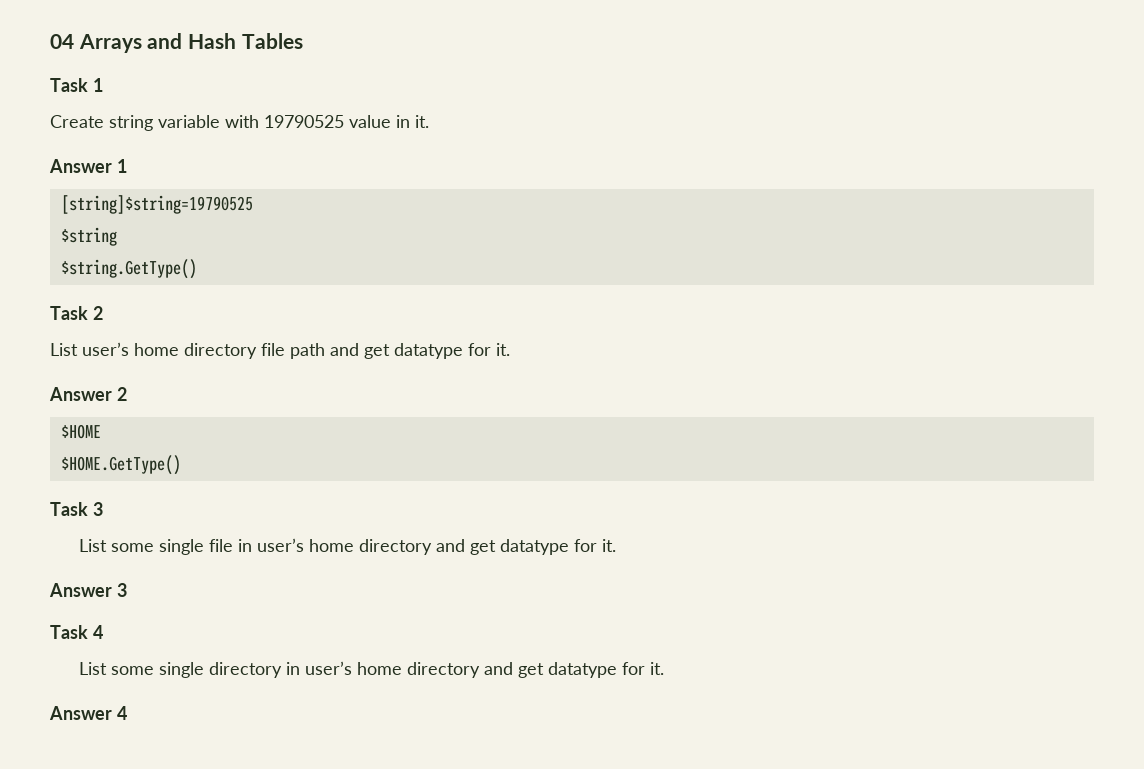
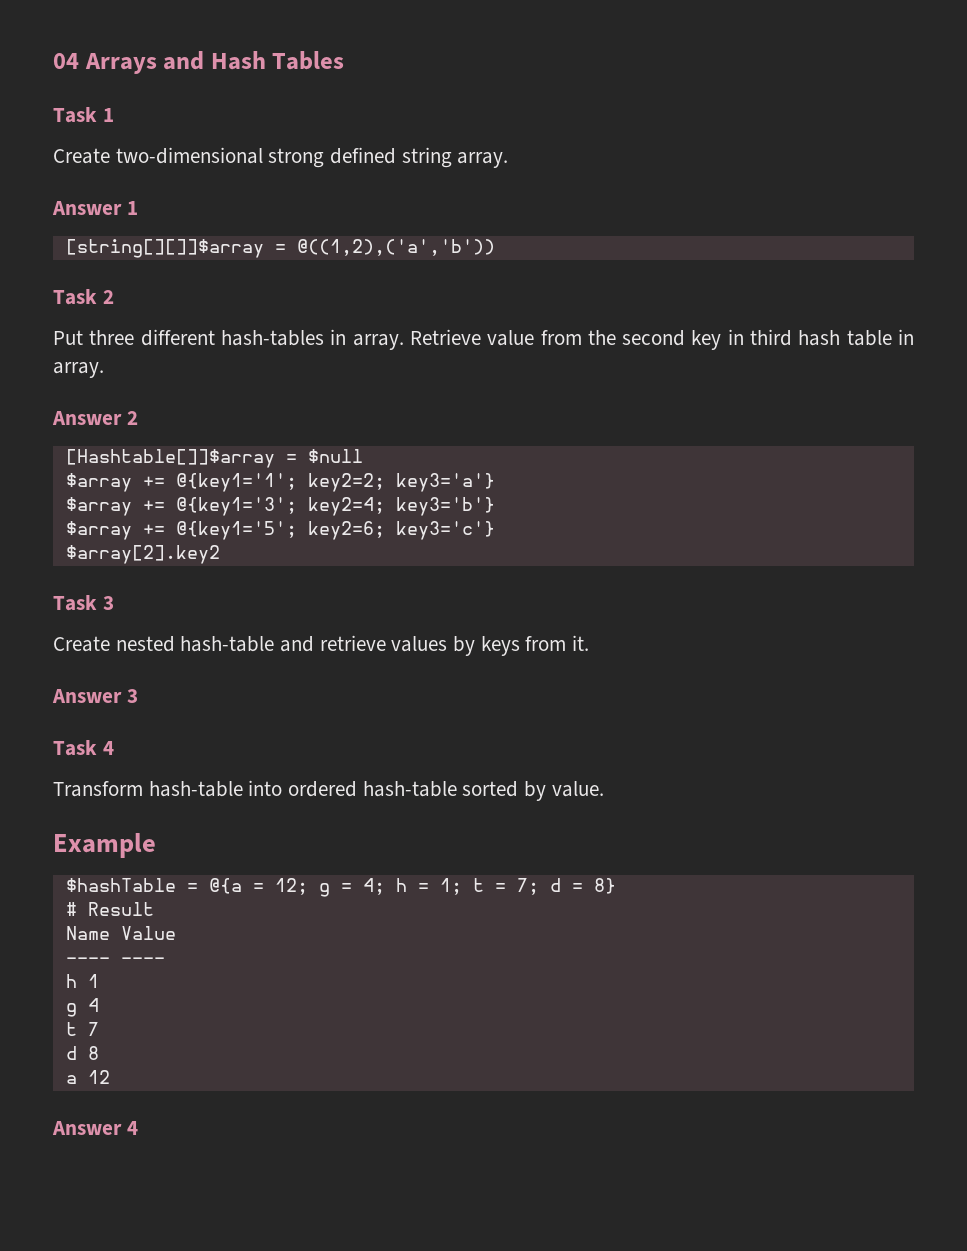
[109,115,429,131] string variable with 19790525 value in it. -> [115,147,509,168] two-dimensional strong defined string array.
[60,195,253,214] [60,227,117,246] [60,259,197,279] [string]$string=19790525 // $string // $string.GetType() -> [65,239,495,258] [string[][]]$array = @((1,2),('a','b'))
[50,342,510,359] [49,387,127,401] [60,424,101,439] [60,455,181,475] [50,502,103,516] [79,538,598,555] List user’s home directory file path and get datatype for it. // Answer 2 // $HOME // $HOME.GetType() // Task 3 // List some single file in user’s home directory and get datatype for -> [53,329,914,350] [53,362,104,378] [52,411,138,425] [65,449,363,468] [65,473,495,492] [65,497,495,516] [65,521,495,540] [65,545,220,564] [53,595,114,611] [53,635,567,656] Put three different hash-tables in array. Retrieve value from the second key in third hash table in array. // Answer 2 // [Hashtable[]]$array = $null // $array += @{key1='1'; key2=2; key3='a'} // $array += @{key1='3'; key2=4; key3='b'} // $array += @{key1='5'; key2=6; key3='c'} // $array[2].key2 // Task 3 // Create nested hash-table and retrieve values by keys from
[79,661,665,678] List some single directory in user’s home directory and get datatype for it. -> [53,780,604,801] [53,833,156,858] [65,878,616,897] [65,902,154,916] [65,926,176,940] [65,957,165,964] [65,974,99,988] [65,998,99,1017] [65,1022,99,1036] [65,1046,99,1060] [65,1070,110,1084] Transform hash-table into ordered hash-table sorted by value. // Example // $hashTable = @{a = 12; g = 4; h = 1; t = 7; d = 8} // # Result // Name Value // ---- ---- // h 1 // g 4 // t 7 // d 8 // a 12

